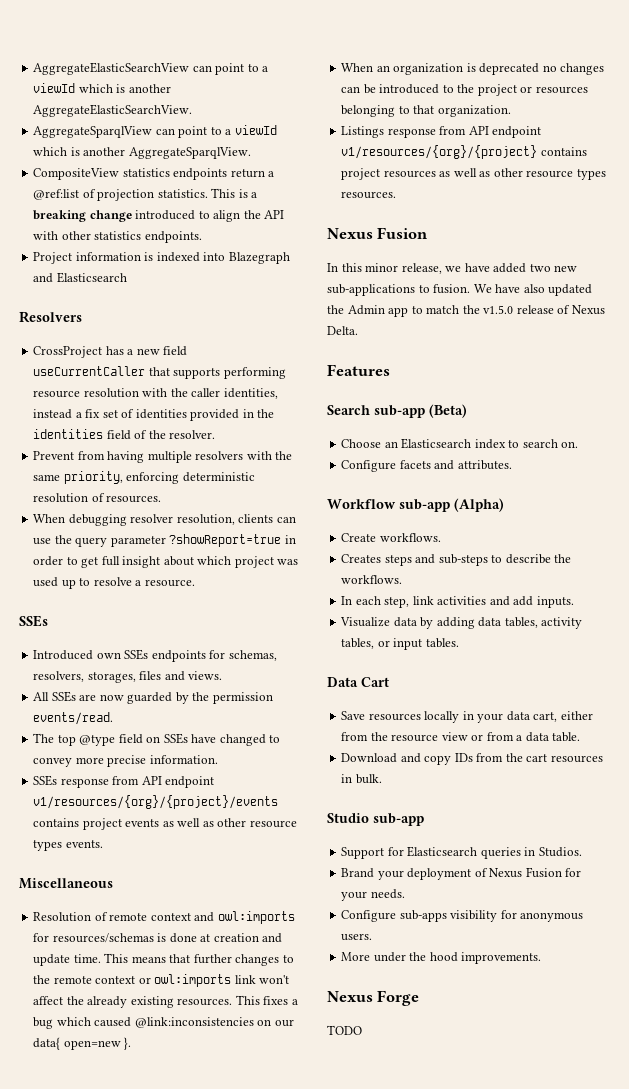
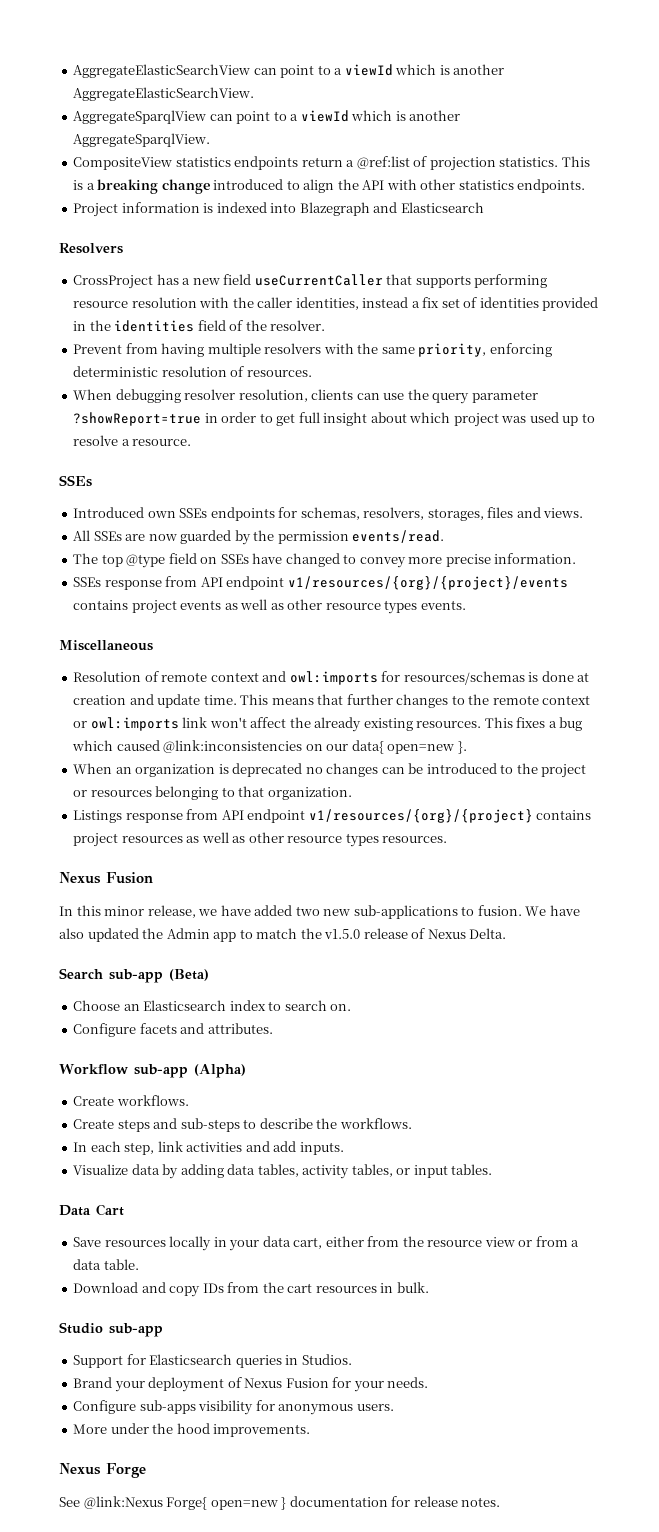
[327,364,390,376] // Features -> (507, 933) none
[341,554,382,563] Creates -> [73,1119,115,1129] Create
[327,1025,362,1035] TODO -> [59,1496,501,1510] See @link:Nexus Forge{ open=new } documentation for release notes.

